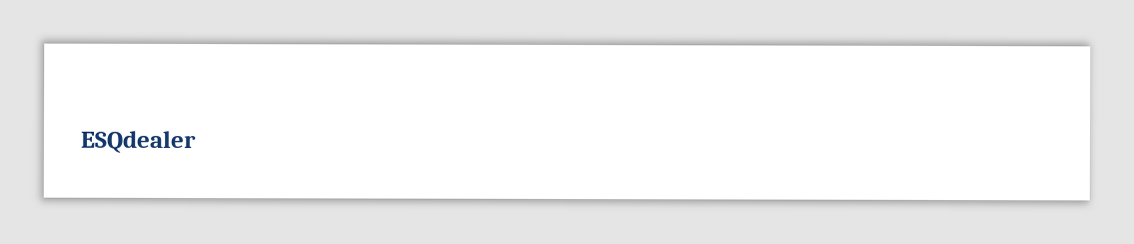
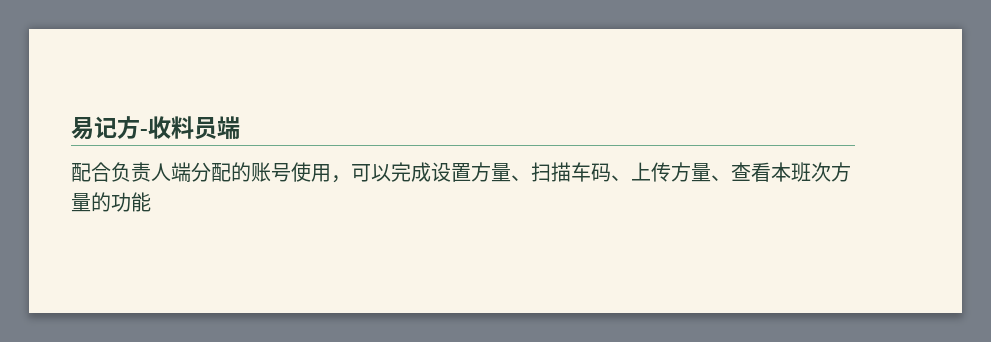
[80,130,196,154] ESQdealer -> [71,116,240,140] [71,162,851,183] [71,192,151,212] 易记方-收料员端 // 配合负责人端分配的账号使用，可以完成设置方量、扫描车码、上传方量、查看本班次方量的功能

